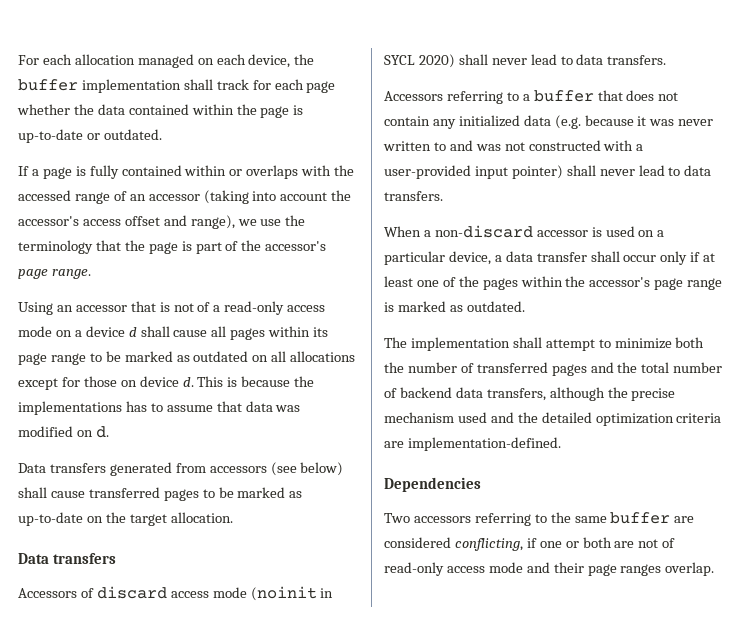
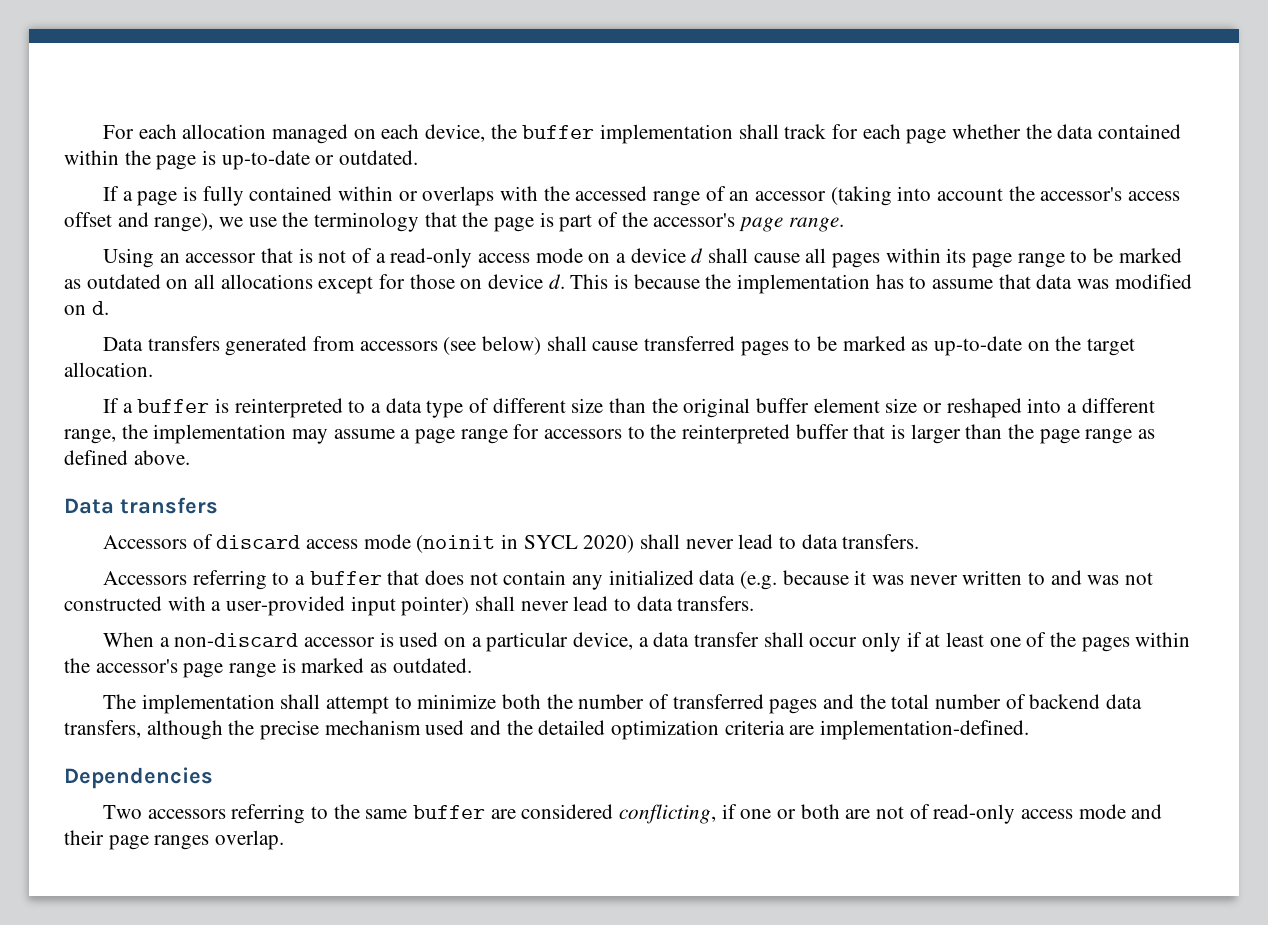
[18,401,122,415] implementations -> [737,274,871,294] implementation
(233, 517) none -> [102,398,1155,418] [64,424,1156,444] [64,450,190,465] // If a buffer is reinterpreted to a data type of different size than the original buffer element size or reshaped into a different range, the implementation may assume a page range for accessors to the reinterpreted buffer that is larger than the page range as defined above.

